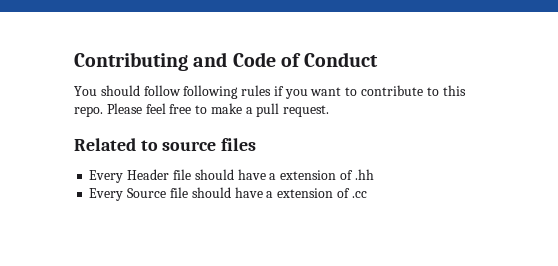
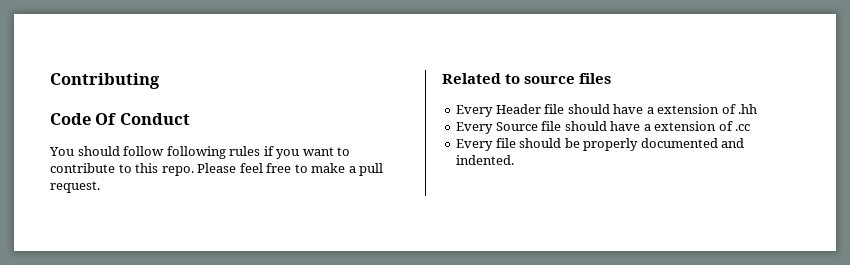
[193,52,301,67] and Code of -> [50,113,117,125] // Code Of
(367, 194) none -> [456,138,745,151] [456,155,515,165] // Every file should be properly documented and indented.

